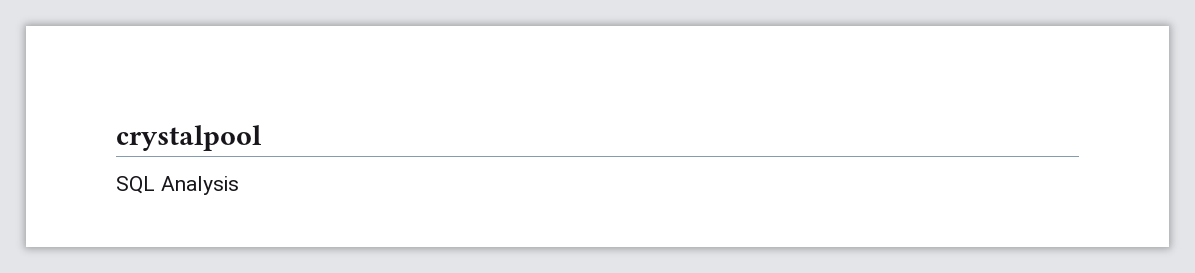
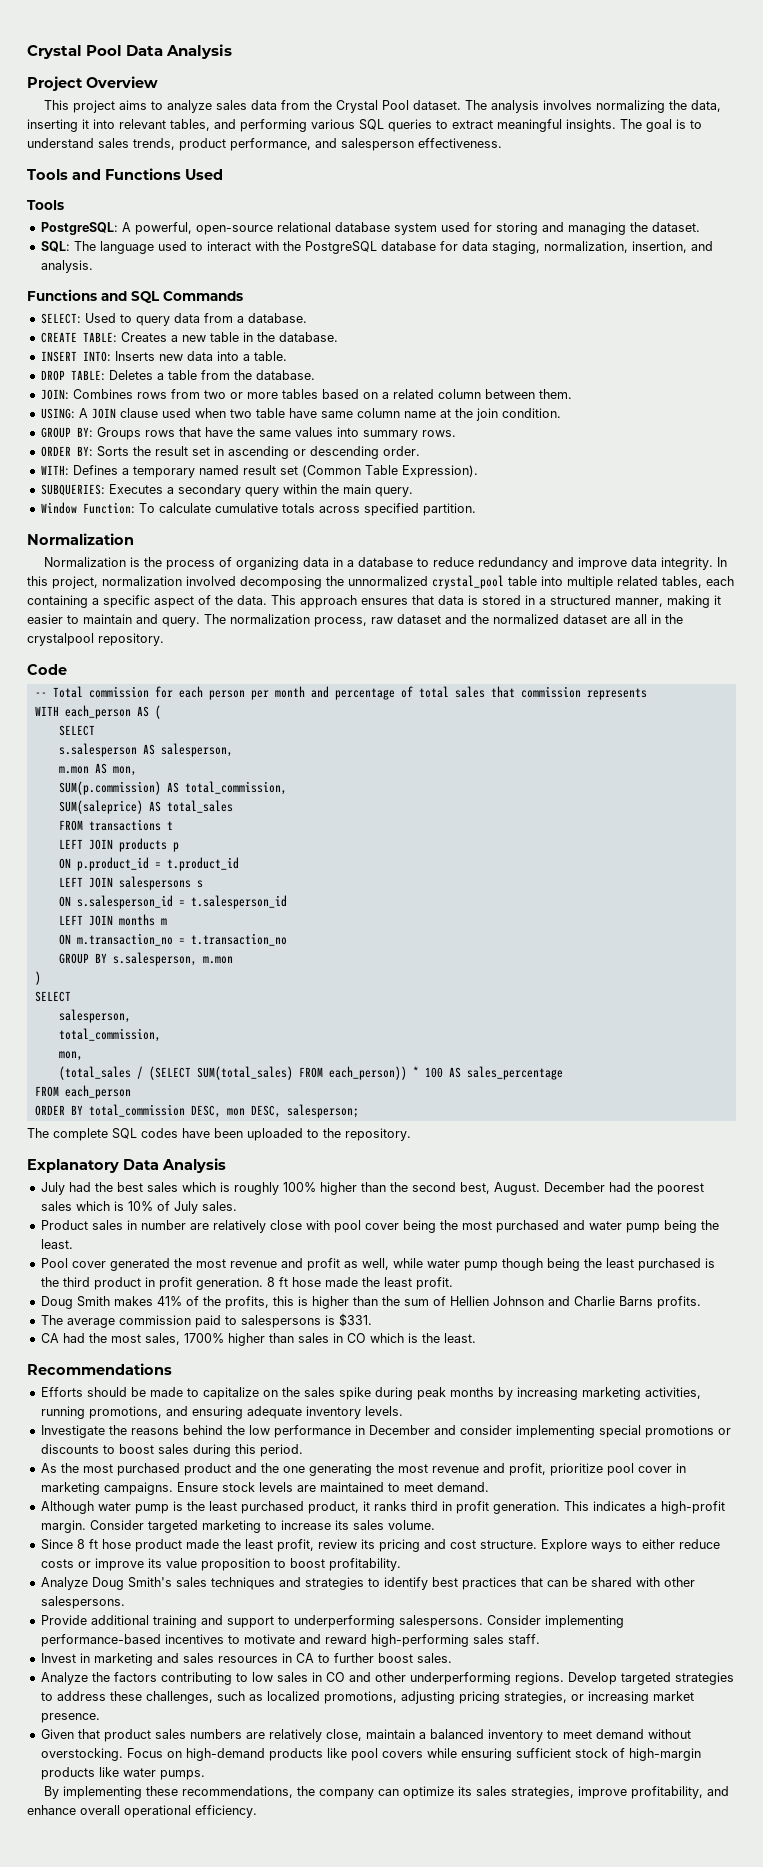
[116,125,262,151] [116,176,239,195] crystalpool // SQL Analysis -> [27,44,233,59] [27,76,158,91] [43,100,721,113] [27,119,702,132] [27,138,502,151] [27,168,223,180] [27,200,64,210] [40,222,700,235] [40,241,713,254] [40,260,93,273] [27,289,243,303] [40,313,307,326] [40,332,338,343] [40,351,287,362] [40,370,315,381] [40,389,572,400] [40,408,561,421] [40,427,456,440] [40,446,420,459] [40,465,478,478] [40,484,413,497] [40,502,476,516] [27,533,134,545] [43,557,727,570] [27,575,734,589] [27,595,721,608] [27,614,683,627] [27,633,164,646] [27,664,67,675] [34,686,647,700] [34,705,161,719] [58,725,95,736] [58,743,233,757] [58,763,137,776] [58,781,287,795] [58,800,233,814] [58,819,173,831] [58,838,179,852] [58,857,239,871] [58,876,203,890] [58,895,287,909] [58,914,167,926] [58,933,287,946] [58,952,233,966] [34,971,41,985] [34,991,71,1002] [58,1009,131,1023] [58,1028,161,1042] [58,1051,83,1061] [58,1066,563,1080] [34,1085,131,1099] [34,1104,359,1118] [27,1128,411,1141] [27,1158,226,1173] [40,1182,704,1195] [40,1201,237,1214] [40,1220,719,1233] [40,1239,73,1249] [40,1258,715,1271] [40,1277,453,1290] [40,1296,701,1309] [40,1313,372,1328] [40,1333,476,1346] [27,1363,172,1375] [40,1387,701,1400] [40,1406,403,1419] [40,1425,731,1438] [40,1444,303,1457] [40,1463,686,1476] [40,1482,489,1495] [40,1501,725,1514] [40,1520,435,1533] [40,1539,720,1552] [40,1558,401,1571] [40,1577,695,1590] [40,1596,125,1609] [40,1615,624,1628] [40,1634,540,1647] [40,1653,452,1666] [40,1672,734,1685] [40,1691,694,1704] [40,1713,100,1723] [40,1729,691,1742] [40,1748,701,1761] [40,1767,205,1780] [43,1786,729,1799] [27,1805,257,1818] Crystal Pool Data Analysis // Project Overview // This project aims to analyze sales data from the Crystal Pool dataset. The analysis involves normalizing the data, inserting it into relevant tables, and performing various SQL queries to extract meaningful insights. The goal is to understand sales trends, product performance, and salesperson effectiveness. // Tools and Functions Used // Tools // PostgreSQL: A powerful, open-source relational database system used for storing and managing the dataset. // SQL: The language used to interact with the PostgreSQL database for data staging, normalization, insertion, and analysis. // Functions and SQL Commands // SELECT: Used to query data from a database. // CREATE TABLE: Creates a new table in the database. // INSERT INTO: Inserts new data into a table. // DROP TABLE: Deletes a table from the database. // JOIN: Combines rows from two or more tables based on a related column between them. // USING: A JOIN clause used when two table have same column name at the join condition. // GROUP BY: Groups rows that have the same values into summary rows. // ORDER BY: Sorts the result set in ascending or descending order. // WITH: Defines a temporary named result set (Common Table Expression). // SUBQUERIES: Executes a secondary query within the main query. // Window Function: To calculate cumulative totals across specified partition. // Normalization // Normalization is the process of organizing data in a database to reduce redundancy and improve data integrity. In this project, normalization involved decomposing the unnormalized crystal_pool table into multiple related tables, each containing a specific aspect of the data. This approach ensures that data is stored in a structured manner, making it easier to maintain and query. The normalization process, raw dataset and the normalized dataset are all in the crystalpool repository. // Code // -- Total commission for each person per month and percentage of total sales that commission represents // WITH each_person AS ( // SELECT // s.salesperson AS salesperson, // m.mon AS mon, // SUM(p.commission) AS total_commission, // SUM(saleprice) AS total_sales // FROM transactions t // LEFT JOIN products p // ON p.product_id = t.product_id // LEFT JOIN salespersons s // ON s.salesperson_id = t.salesperson_id // LEFT JOIN months m // ON m.transaction_no = t.transaction_no // GROUP BY s.salesperson, m.mon // ) // SELECT // salesperson, // total_commission, // mon, // (total_sales / (SELECT SUM(total_sales) FROM each_person)) * 100 AS sales_percentage // FROM each_person // ORDER BY total_commission DESC, mon DESC, salesperson; // The complete SQL codes have been uploaded to the repository. // Explanatory Data Analysis // July had the best sales which is roughly 100% higher than the second best, August. December had the poorest sales which is 10% of July sales. // Product sales in number are relatively close with pool cover being the most purchased and water pump being the least. // Pool cover generated the most revenue and profit as well, while water pump though being the least purchased is the third product in profit generation. 8 ft hose made the least profit. // Doug Smith makes 41% of the profits, this is higher than the sum of Hellien Johnson and Charlie Barns profits. // The average commission paid to salespersons is $331. // CA had the most sales, 1700% higher than sales in CO which is the least. // Recommendations // Efforts should be made to capitalize on the sales spike during peak months by increasing marketing activities, running promotions, and ensuring adequate inventory levels. // Investigate the reasons behind the low performance in December and consider implementing special promotions or discounts to boost sales during this period. // As the most purchased product and the one generating the most revenue and profit, prioritize pool cover in marketing campaigns. Ensure stock levels are maintained to meet demand. // Although water pump is the least purchased product, it ranks third in profit generation. This indicates a high-profit margin. Consider targeted marketing to increase its sales volume. // Since 8 ft hose product made the least profit, review its pricing and cost structure. Explore ways to either reduce costs or improve its value proposition to boost profitability. // Analyze Doug Smith's sales techniques and strategies to identify best practices that can be shared with other salespersons. // Provide additional training and support to underperforming salespersons. Consider implementing performance-based incentives to motivate and reward high-performing sales staff. // Invest in marketing and sales resources in CA to further boost sales. // Analyze the factors contributing to low sales in CO and other underperforming regions. Develop targeted strategies to address these challenges, such as localized promotions, adjusting pricing strategies, or increasing market presence. // Given that product sales numbers are relatively close, maintain a balanced inventory to meet demand without overstocking. Focus on high-demand products like pool covers while ensuring sufficient stock of high-margin products like water pumps. // By implementing these recommendations, the company can optimize its sales strategies, improve profitability, and enhance overall operational efficiency.

